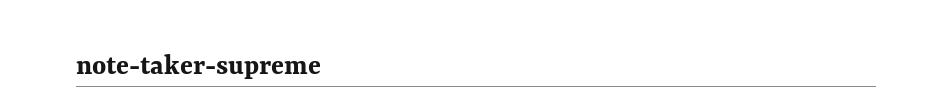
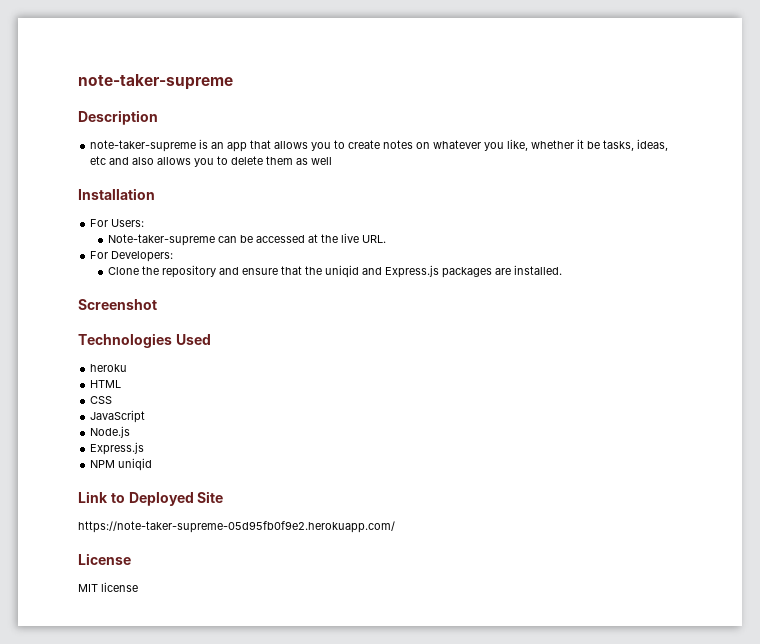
[76,54,321,79] note-taker-supreme -> [78,74,233,90] [78,110,158,125] [90,139,669,152] [90,156,333,167] [78,188,155,200] [90,219,145,227] [108,233,387,246] [90,251,174,262] [108,265,563,278] [78,299,157,310] [78,333,211,348] [90,364,128,372] [90,380,122,388] [90,396,113,404] [90,410,146,423] [90,426,131,438] [90,442,145,455] [90,458,153,471] [78,491,224,506] [78,521,395,533] [78,553,131,565] [78,582,138,592] note-taker-supreme // Description // note-taker-supreme is an app that allows you to create notes on whatever you like, whether it be tasks, ideas, etc and also allows you to delete them as well // Installation // For Users: // Note-taker-supreme can be accessed at the live URL. // For Developers: // Clone the repository and ensure that the uniqid and Express.js packages are installed. // Screenshot // Technologies Used // heroku // HTML // CSS // JavaScript // Node.js // Express.js // NPM uniqid // Link to Deployed Site // https://note-taker-supreme-05d95fb0f9e2.herokuapp.com/ // License // MIT license

